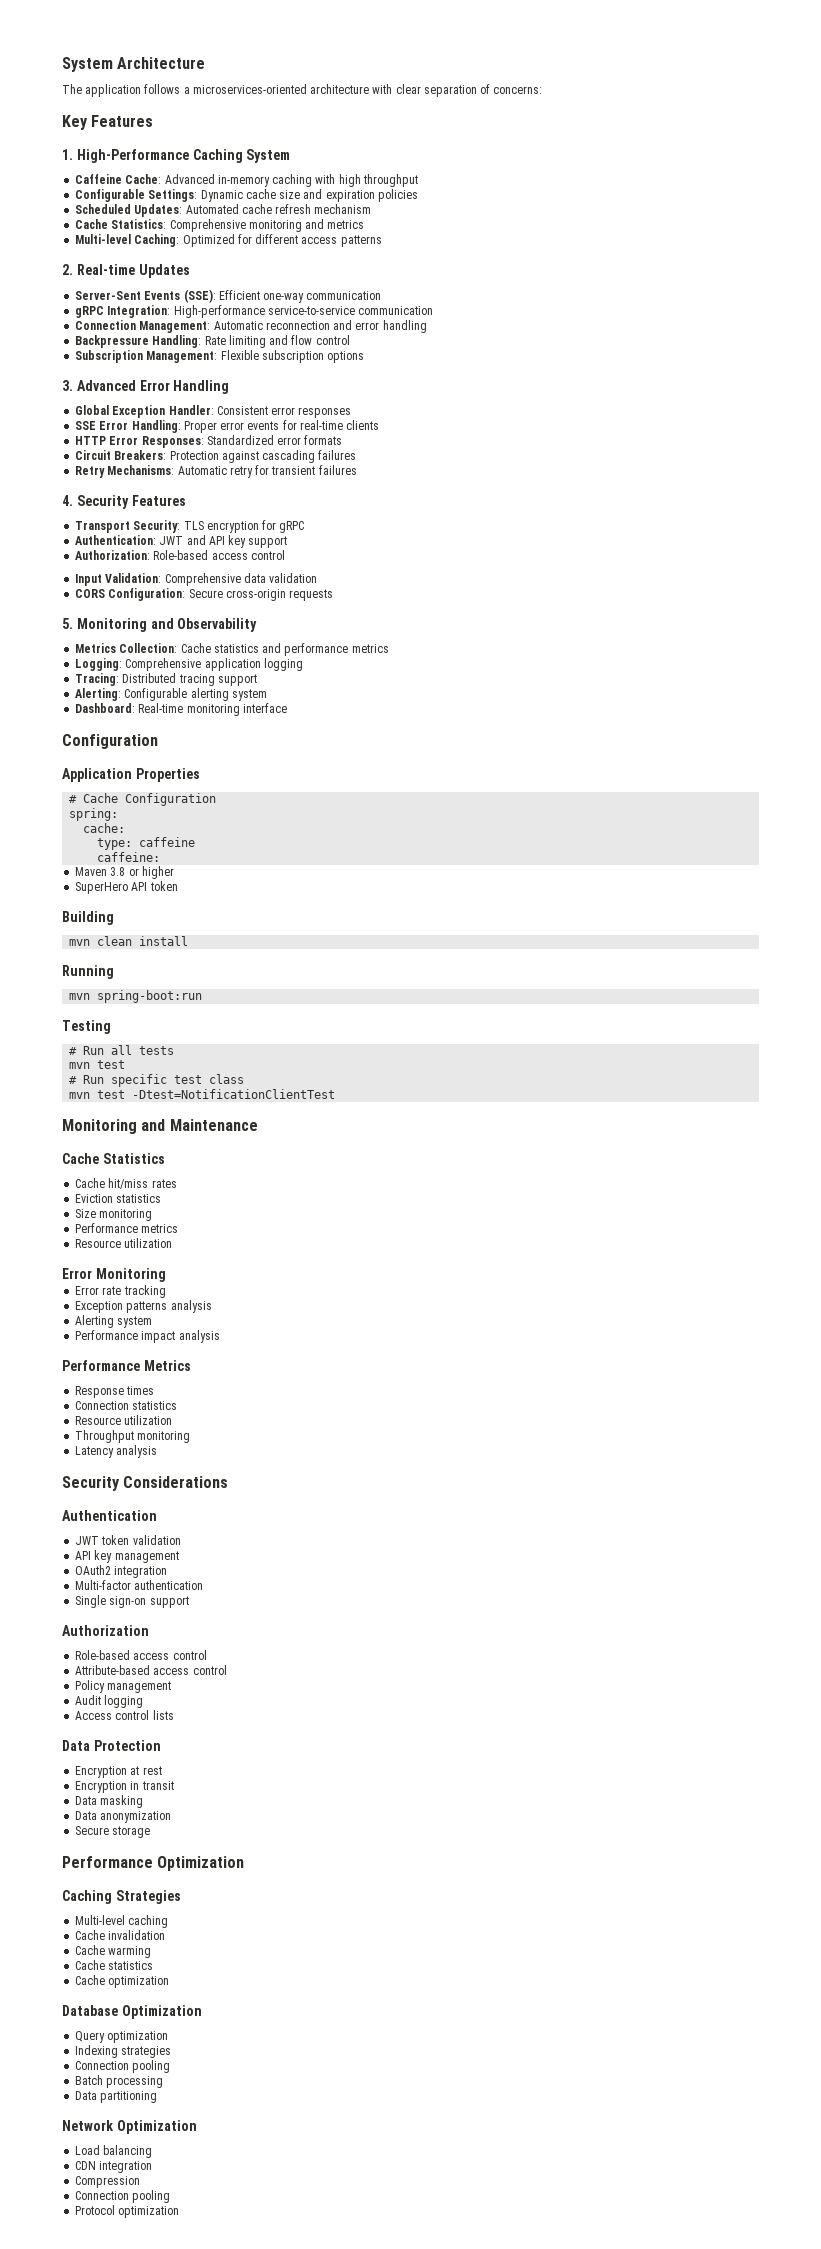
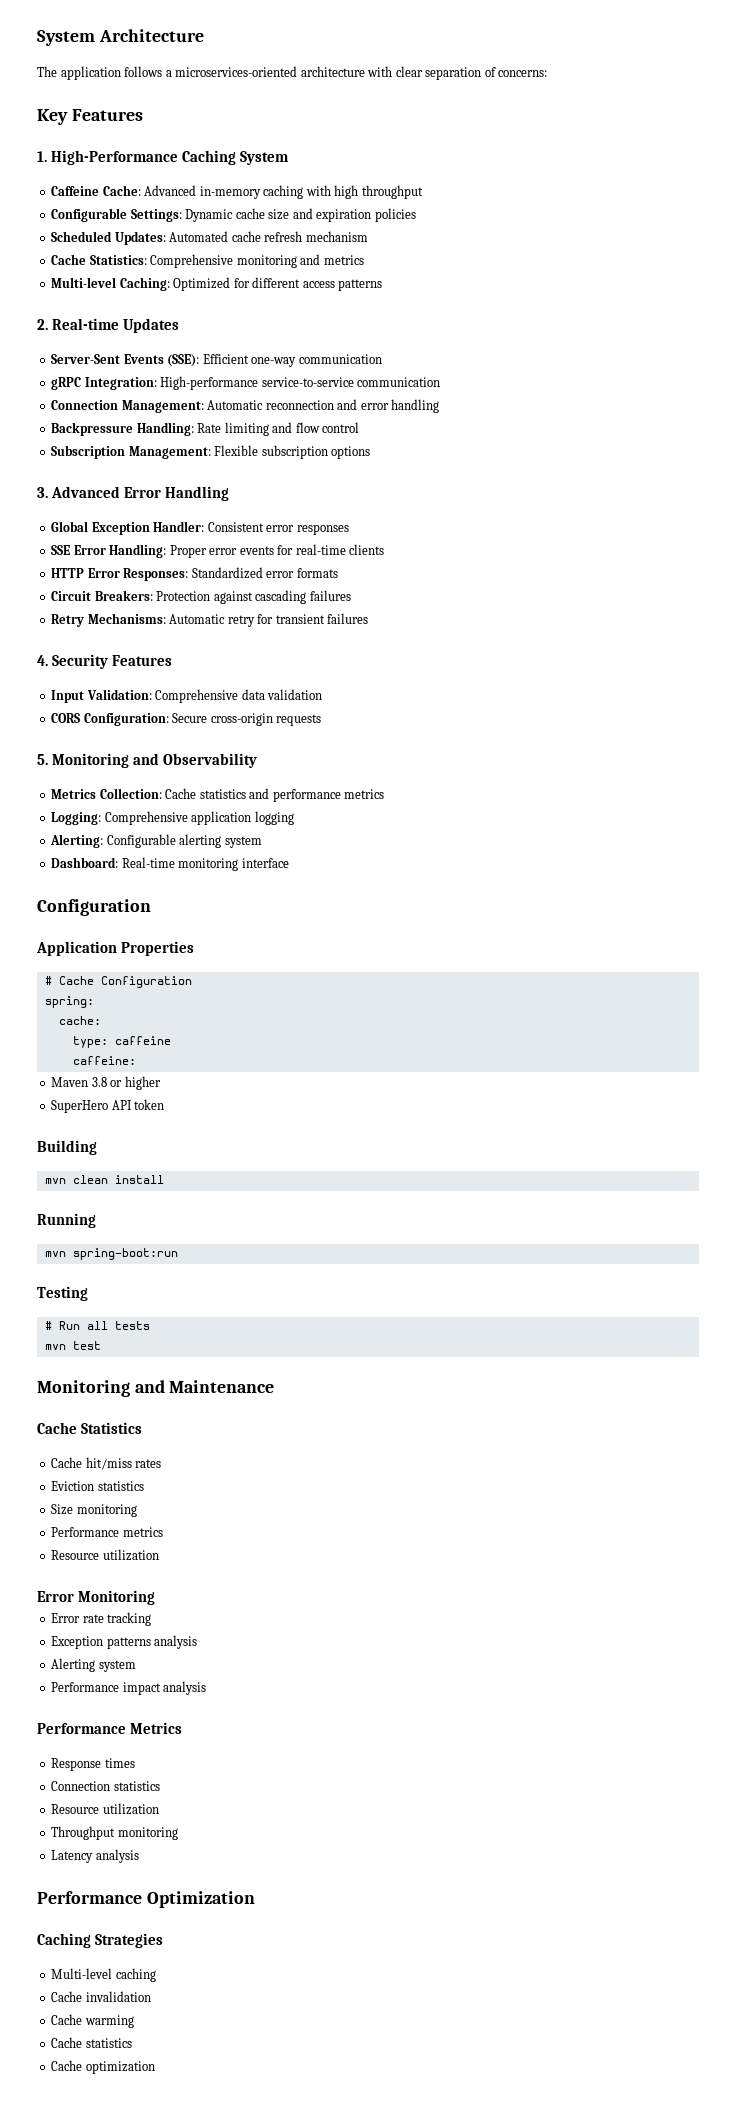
[75,520,305,533] [75,535,288,548] [75,550,285,560] // Transport Security: TLS encryption for gRPC // Authentication: JWT and API key support // Authorization: Role-based access control -> (173, 660) none
[75,673,257,686] // Tracing: Distributed tracing support -> (294, 818) none
[69,1074,245,1087] [69,1089,336,1099] // # Run specific test class // mvn test -Dtest=NotificationClientTest -> (101, 1345) none
[62,1476,229,1491] [62,1510,157,1521] [75,1535,181,1545] [75,1550,179,1563] [75,1565,168,1578] [75,1580,204,1590] [75,1595,189,1608] [62,1625,149,1636] [75,1650,207,1660] [75,1665,227,1675] [75,1680,172,1693] [75,1695,144,1708] [75,1710,174,1720] [62,1740,161,1751] [75,1766,162,1778] [75,1781,174,1793] [75,1795,144,1808] [75,1811,172,1823] [75,1826,151,1838] // Security Considerations // Authentication // JWT token validation // API key management // OAuth2 integration // Multi-factor authentication // Single sign-on support // Authorization // Role-based access control // Attribute-based access control // Policy management // Audit logging // Access control lists // Data Protection // Encryption at rest // Encryption in transit // Data masking // Data anonymization // Secure storage -> (139, 1856) none
[62,2005,202,2019] [75,2031,169,2043] [75,2045,172,2058] [75,2060,171,2073] [75,2075,164,2088] [75,2091,158,2103] [62,2120,197,2134] [75,2145,153,2158] [75,2161,153,2173] [75,2176,141,2188] [75,2190,171,2203] [75,2205,180,2218] // Database Optimization // Query optimization // Indexing strategies // Connection pooling // Batch processing // Data partitioning // Network Optimization // Load balancing // CDN integration // Compression // Connection pooling // Protocol optimization -> (155, 2067) none

